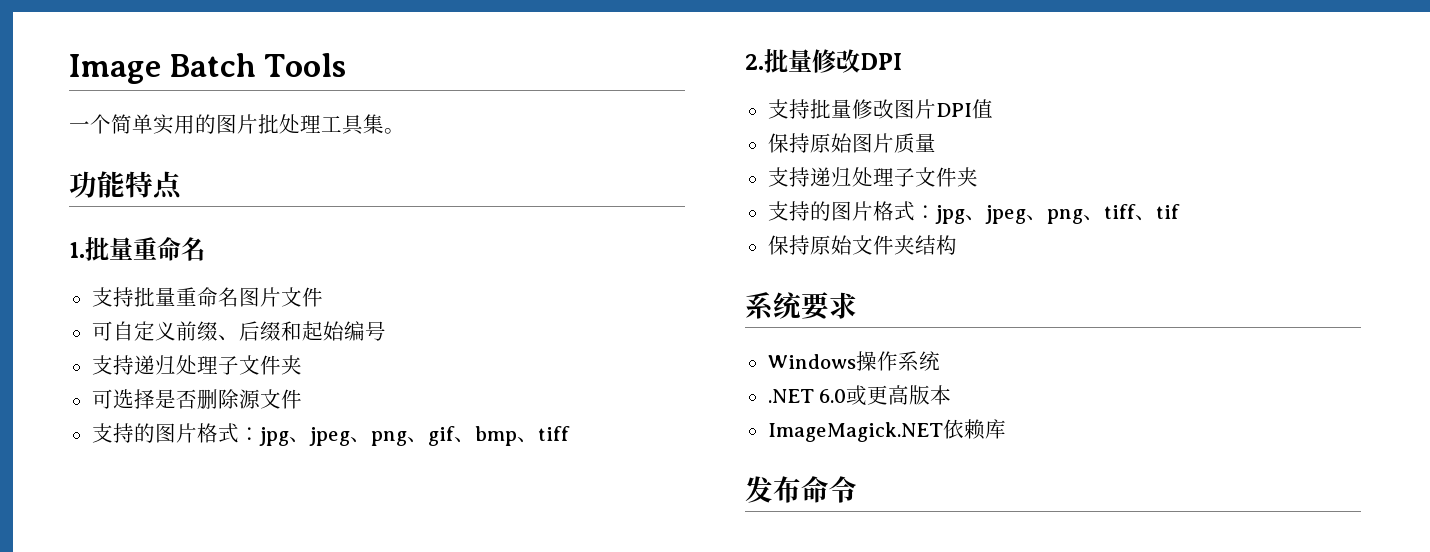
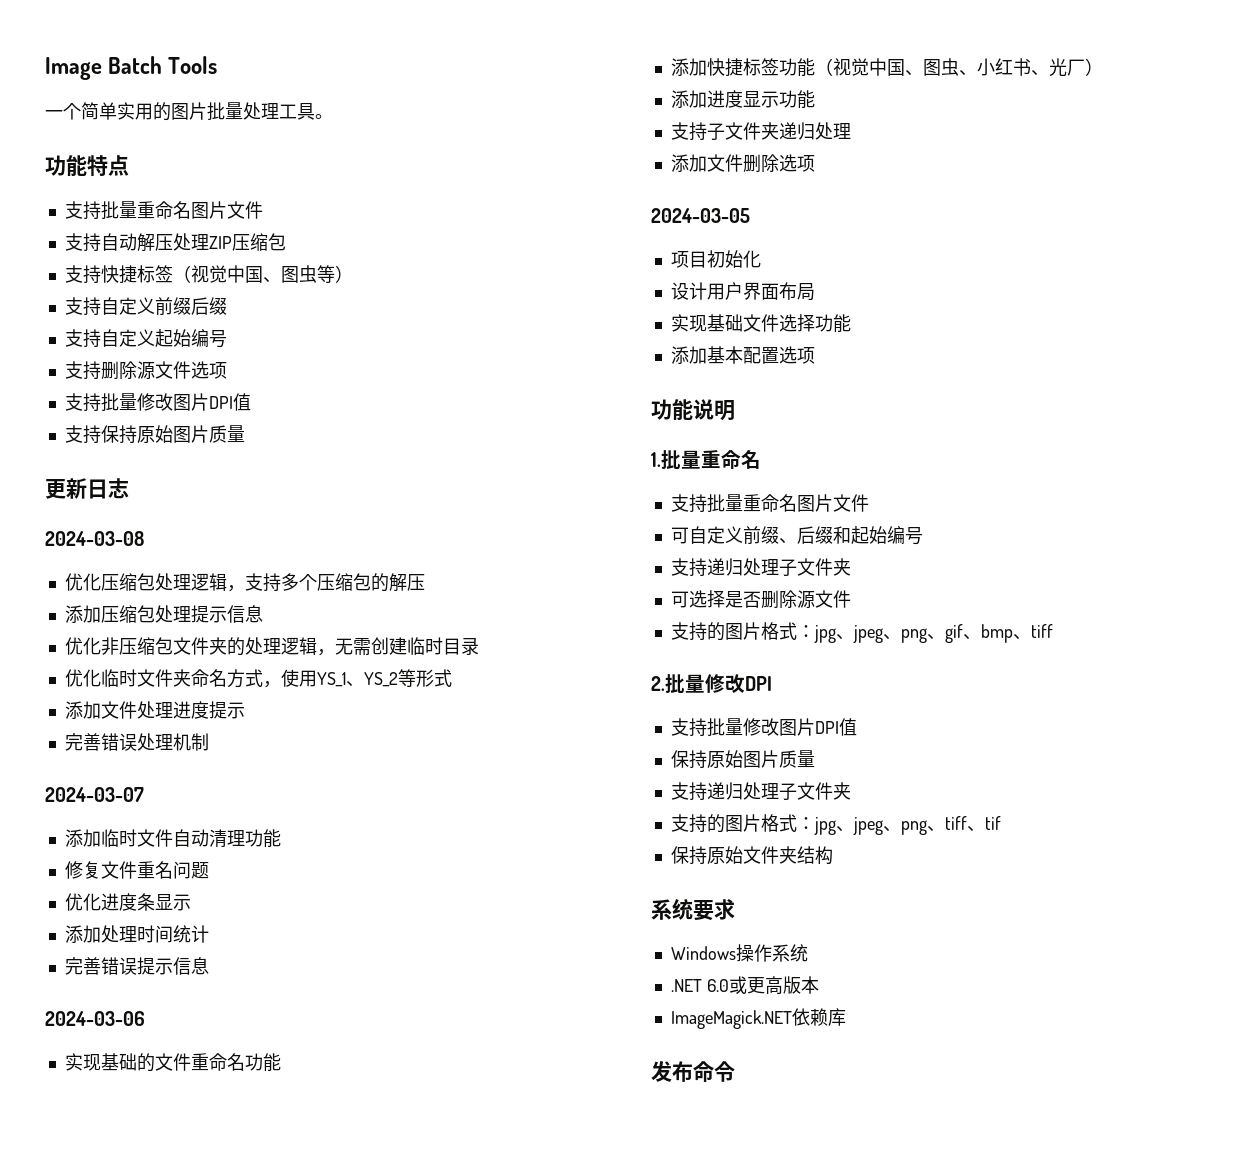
(279, 124) none -> [225,102,243,120] 量
[363,114,384,134] 集 -> (315, 111) none
(183, 185) none -> [64,201,263,220] [64,233,286,252] [64,265,353,284] [64,297,227,316] [64,329,227,348] [64,361,227,380] [64,393,251,412] [64,425,245,444] [45,478,129,499] [45,531,144,546] [64,573,425,592] [64,605,263,623] [64,637,479,656] [64,669,452,688] [64,701,245,719] [64,733,209,751] [45,787,144,802] [64,829,281,848] [64,861,209,879] [64,893,191,911] [64,925,209,943] [64,957,209,975] [45,1011,145,1026] [64,1053,281,1072] [670,58,1103,77] [670,90,815,109] [670,122,851,141] [670,154,815,173] [651,208,750,223] [670,250,761,268] [670,282,815,301] [670,314,851,333] [670,346,815,364] [651,399,735,421] // 支持批量重命名图片文件 // 支持自动解压处理ZIP压缩包 // 支持快捷标签（视觉中国、图虫等） // 支持自定义前缀后缀 // 支持自定义起始编号 // 支持删除源文件选项 // 支持批量修改图片DPI值 // 支持保持原始图片质量 // 更新日志 // 2024-03-08 // 优化压缩包处理逻辑，支持多个压缩包的解压 // 添加压缩包处理提示信息 // 优化非压缩包文件夹的处理逻辑，无需创建临时目录 // 优化临时文件夹命名方式，使用YS_1、YS_2等形式 // 添加文件处理进度提示 // 完善错误处理机制 // 2024-03-07 // 添加临时文件自动清理功能 // 修复文件重名问题 // 优化进度条显示 // 添加处理时间统计 // 完善错误提示信息 // 2024-03-06 // 实现基础的文件重命名功能 // 添加快捷标签功能（视觉中国、图虫、小红书、光厂） // 添加进度显示功能 // 支持子文件夹递归处理 // 添加文件删除选项 // 2024-03-05 // 项目初始化 // 设计用户界面布局 // 实现基础文件选择功能 // 添加基本配置选项 // 功能说明

